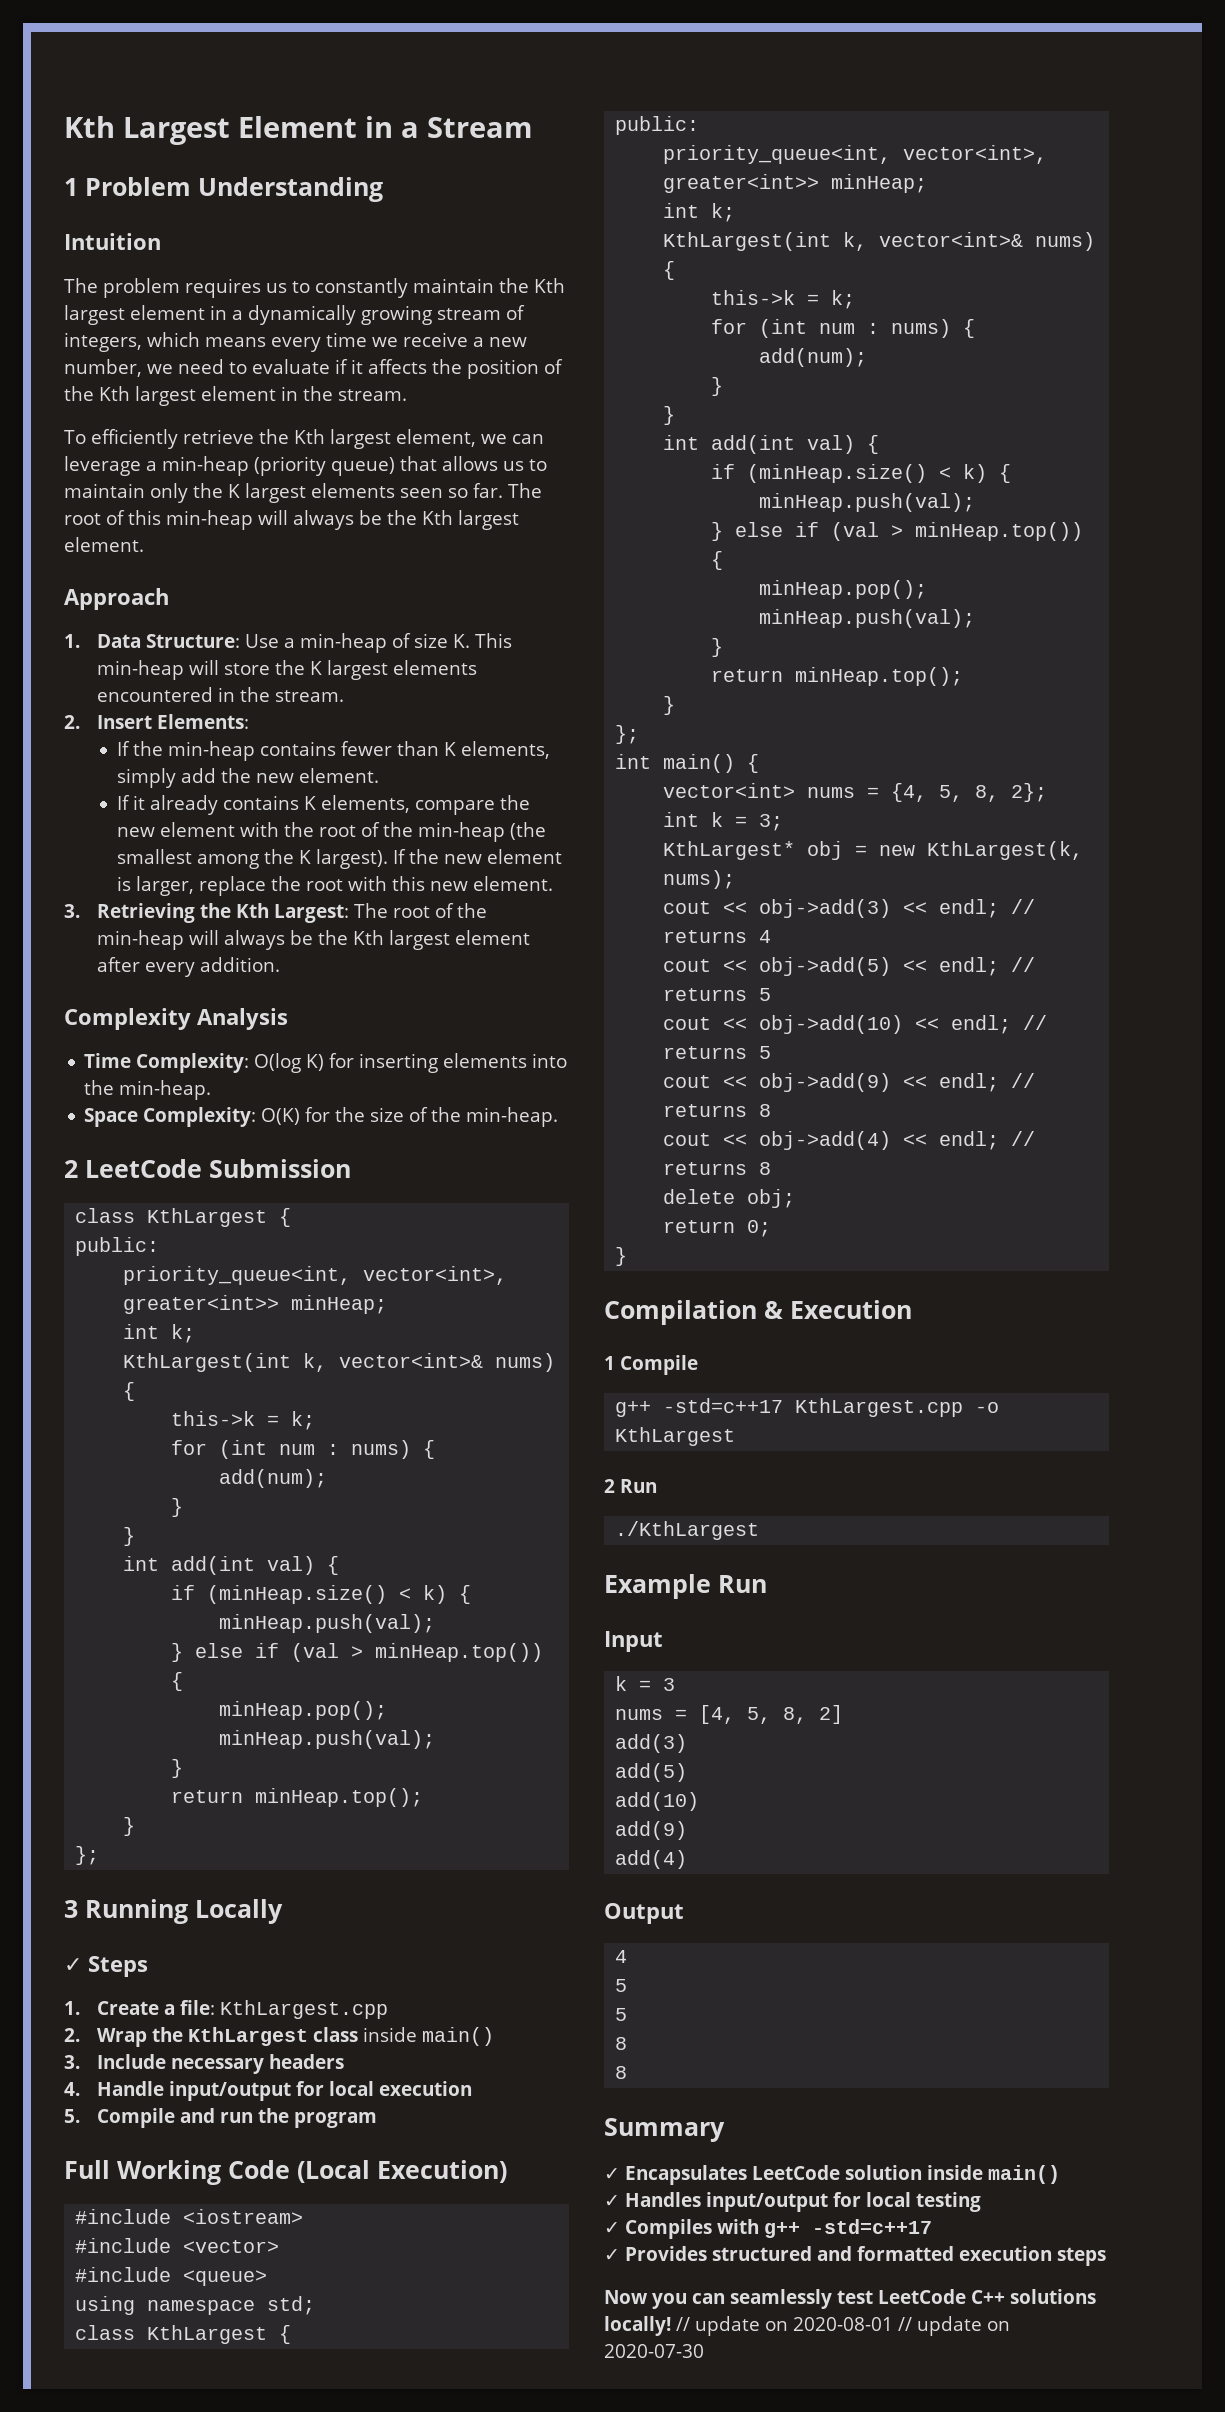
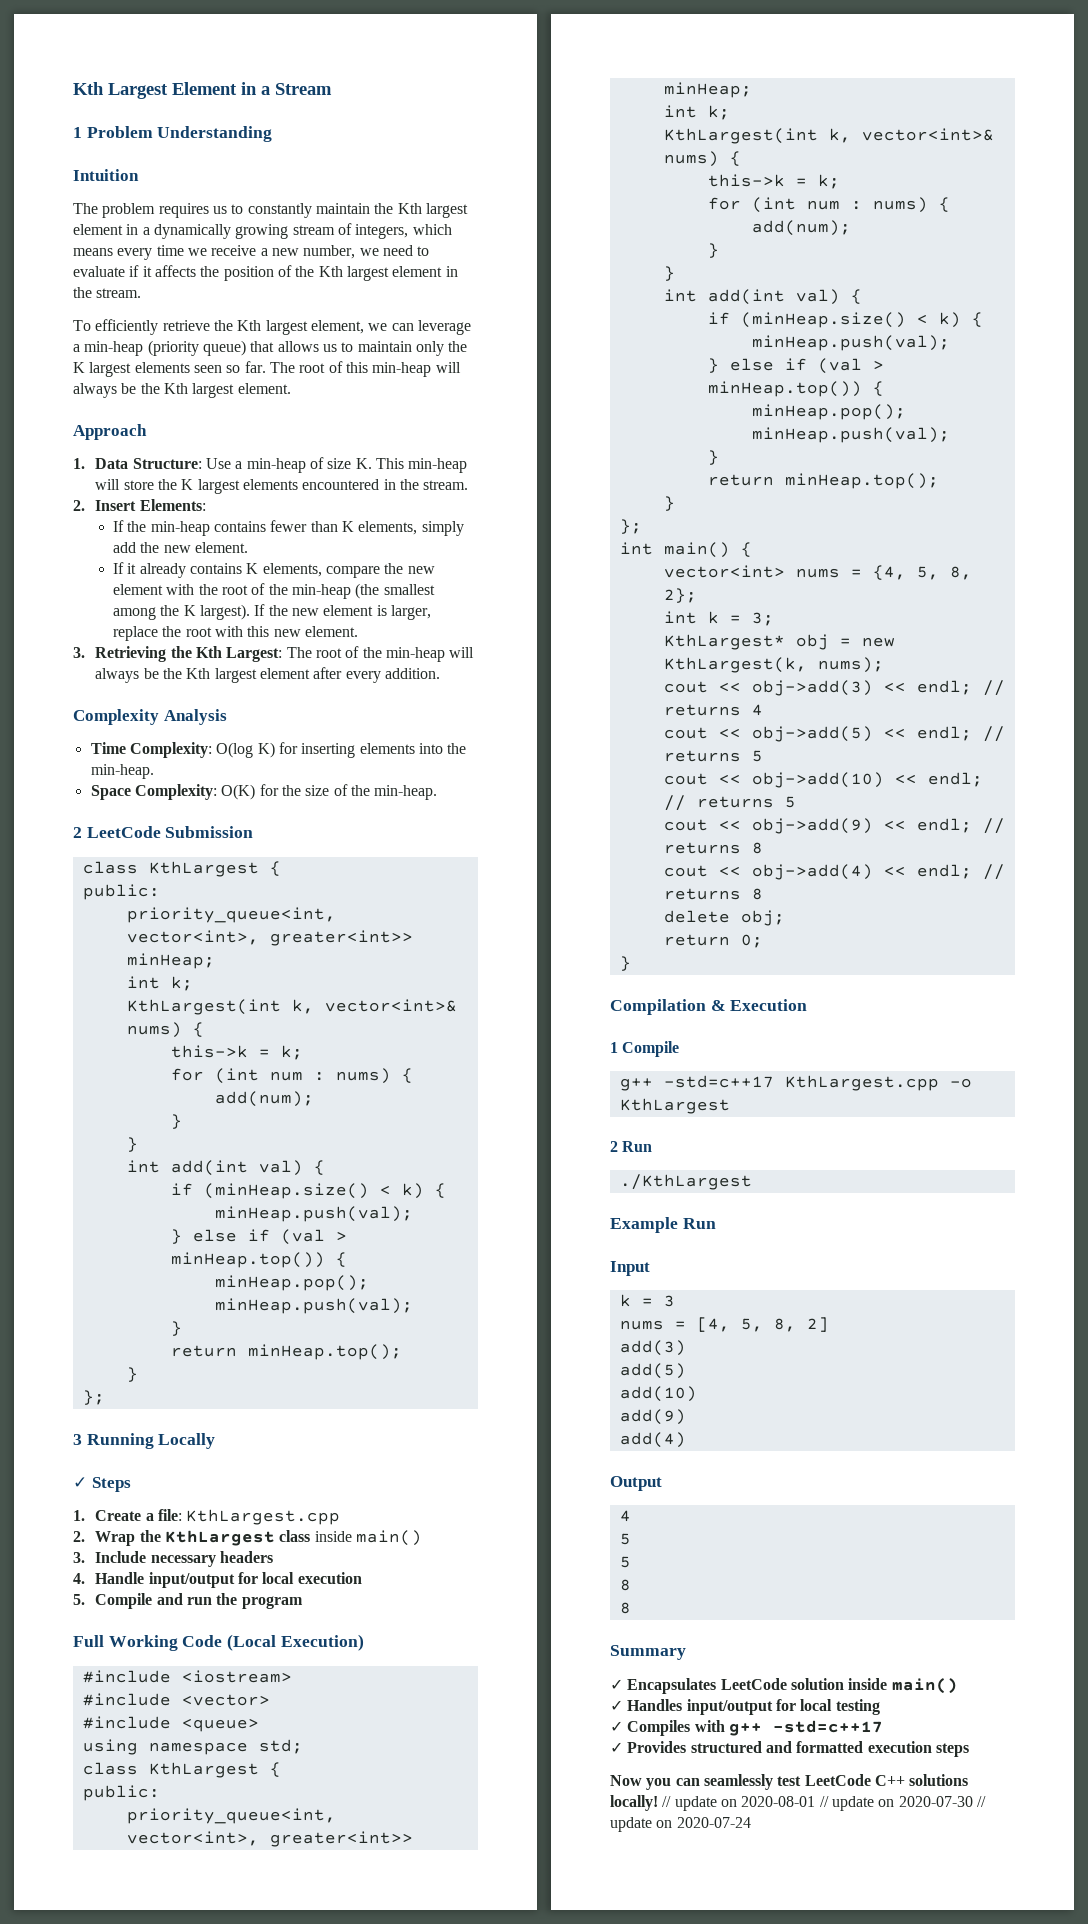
(704, 2351) none -> [976,1796,986,1807] [610,1817,751,1832] // update on 2020-07-24

